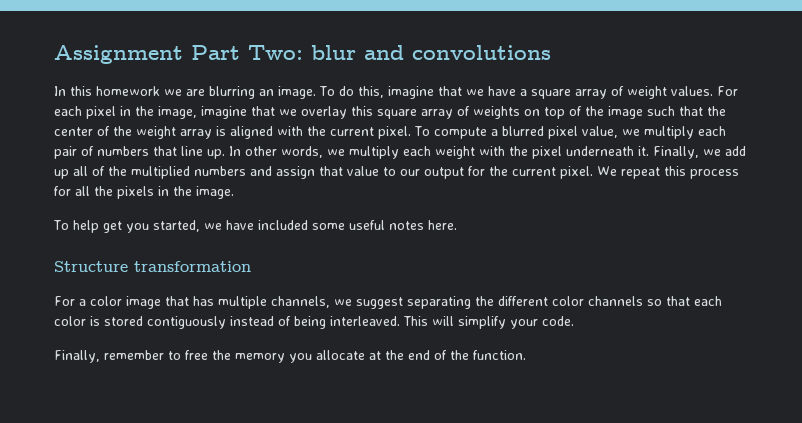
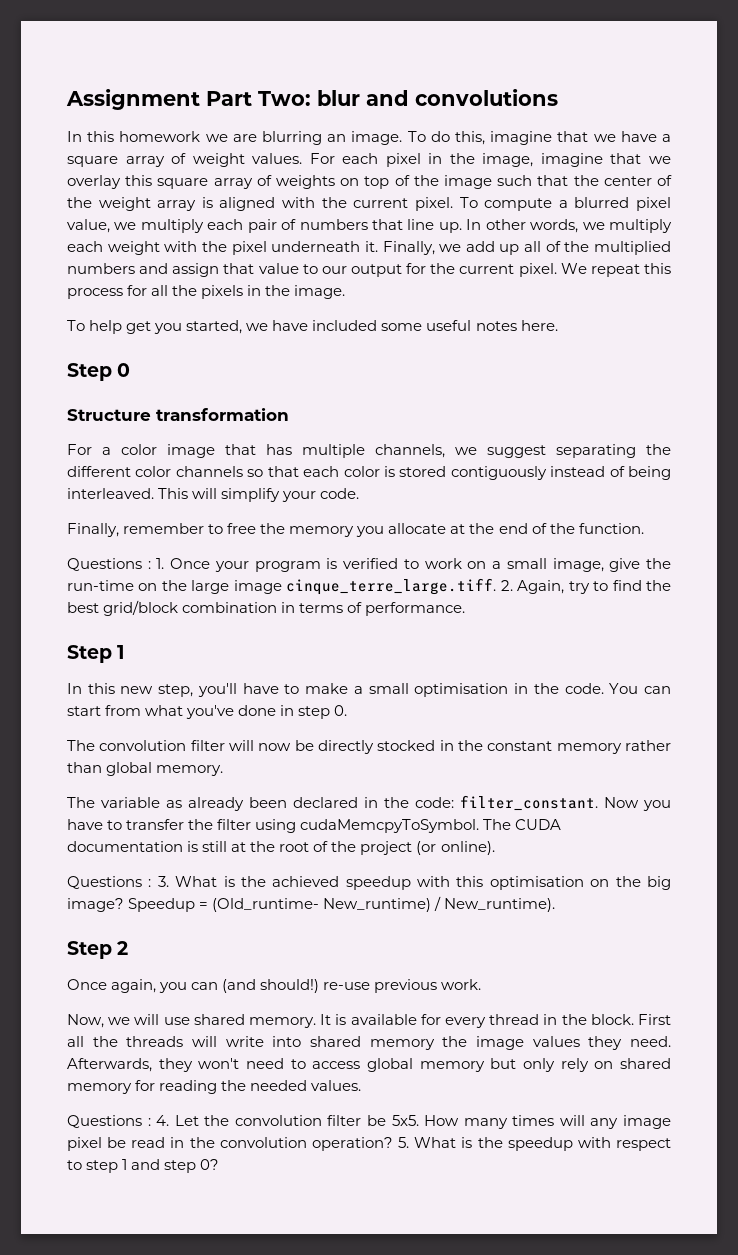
(457, 225) none -> [67,363,131,381] // Step 0
(526, 355) none -> [67,558,672,572] [67,578,672,595] [67,600,466,616] [67,645,125,663] [67,683,672,697] [67,705,348,719] [67,740,671,754] [67,762,224,776] [67,795,671,811] [67,819,562,833] [67,841,495,855] [67,876,671,890] [67,896,556,912] [67,941,129,959] [67,979,482,993] [67,1014,671,1028] [67,1036,671,1050] [67,1058,671,1072] [67,1080,362,1094] [67,1115,671,1129] [67,1137,671,1151] [67,1159,220,1173] // Questions : 1. Once your program is verified to work on a small image, give the run-time on the large image cinque_terre_large.tiff. 2. Again, try to find the best grid/block combination in terms of performance. // Step 1 // In this new step, you'll have to make a small optimisation in the code. You can start from what you've done in step 0. // The convolution filter will now be directly stocked in the constant memory rather than global memory. // The variable as already been declared in the code: filter_constant. Now you have to transfer the filter using cudaMemcpyToSymbol. The CUDA documentation is still at the root of the project (or online). // Questions : 3. What is the achieved speedup with this optimisation on the big image? Speedup = (Old_runtime- New_runtime) / New_runtime). // Step 2 // Once again, you can (and should!) re-use previous work. // Now, we will use shared memory. It is available for every thread in the block. First all the threads will write into shared memory the image values they need. Afterwards, they won't need to access global memory but only rely on shared memory for reading the needed values. // Questions : 4. Let the convolution filter be 5x5. How many times will any image pixel be read in the convolution operation? 5. What is the speedup with respect to step 1 and step 0?

